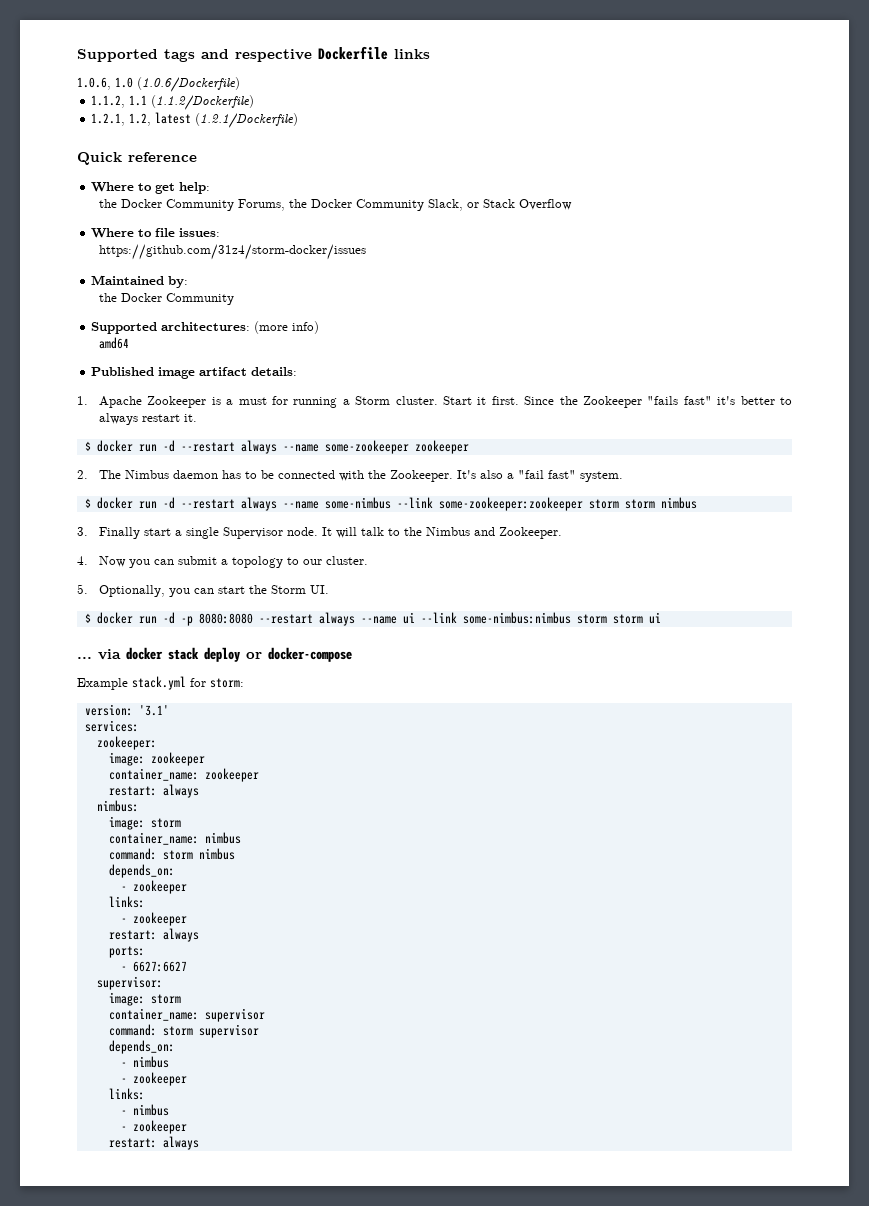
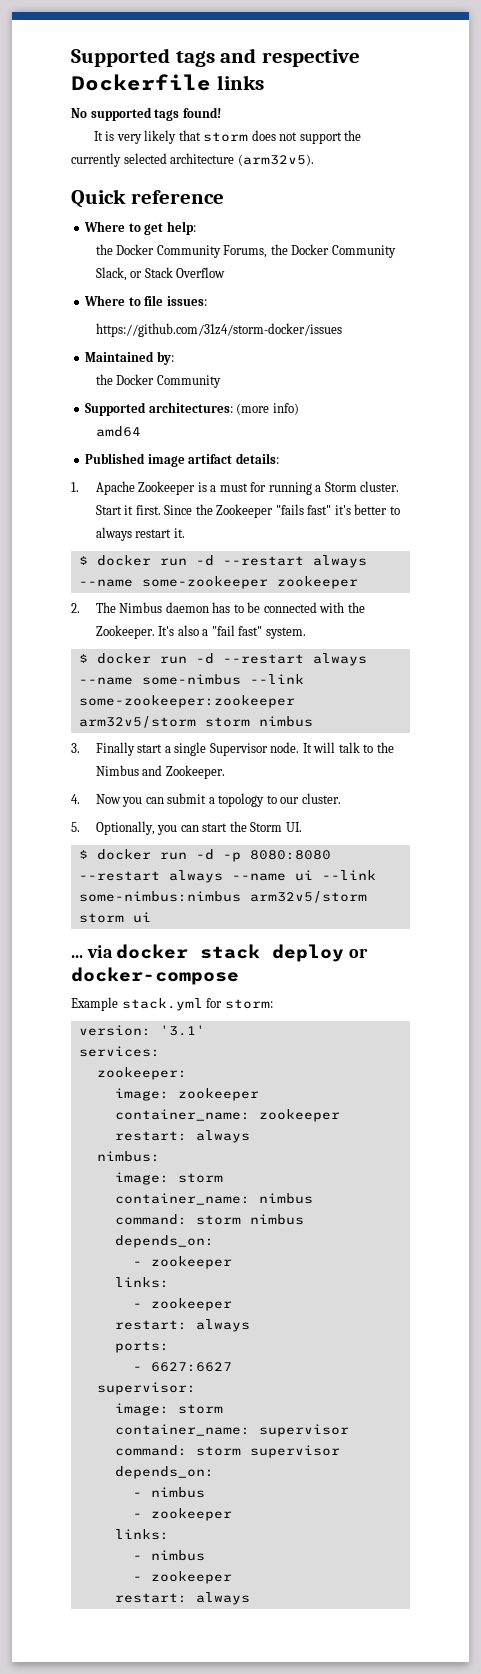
[77,77,240,92] [91,95,255,110] [91,112,299,128] 1.0.6, 1.0 (1.0.6/Dockerfile) // 1.1.2, 1.1 (1.1.2/Dockerfile) // 1.2.1, 1.2, latest (1.2.1/Dockerfile) -> [71,107,221,121] [93,130,362,144] [71,153,314,167] No supported tags found! // It is very likely that storm does not support the currently selected architecture (arm32v5).
[588,499,619,509] storm -> [78,716,196,728] arm32v5/storm
[576,614,607,624] storm -> [249,891,367,903] arm32v5/storm

